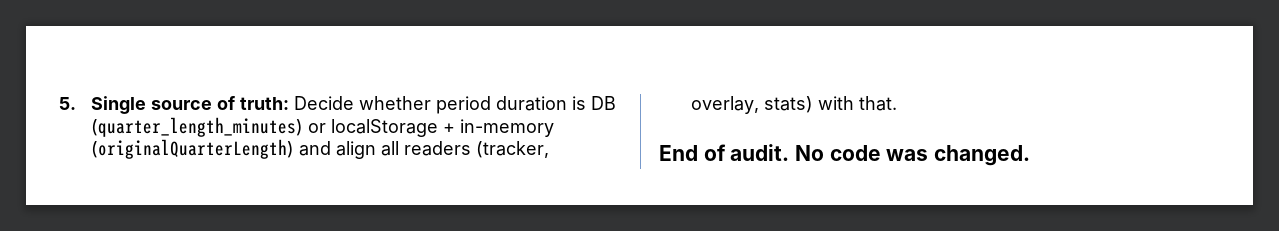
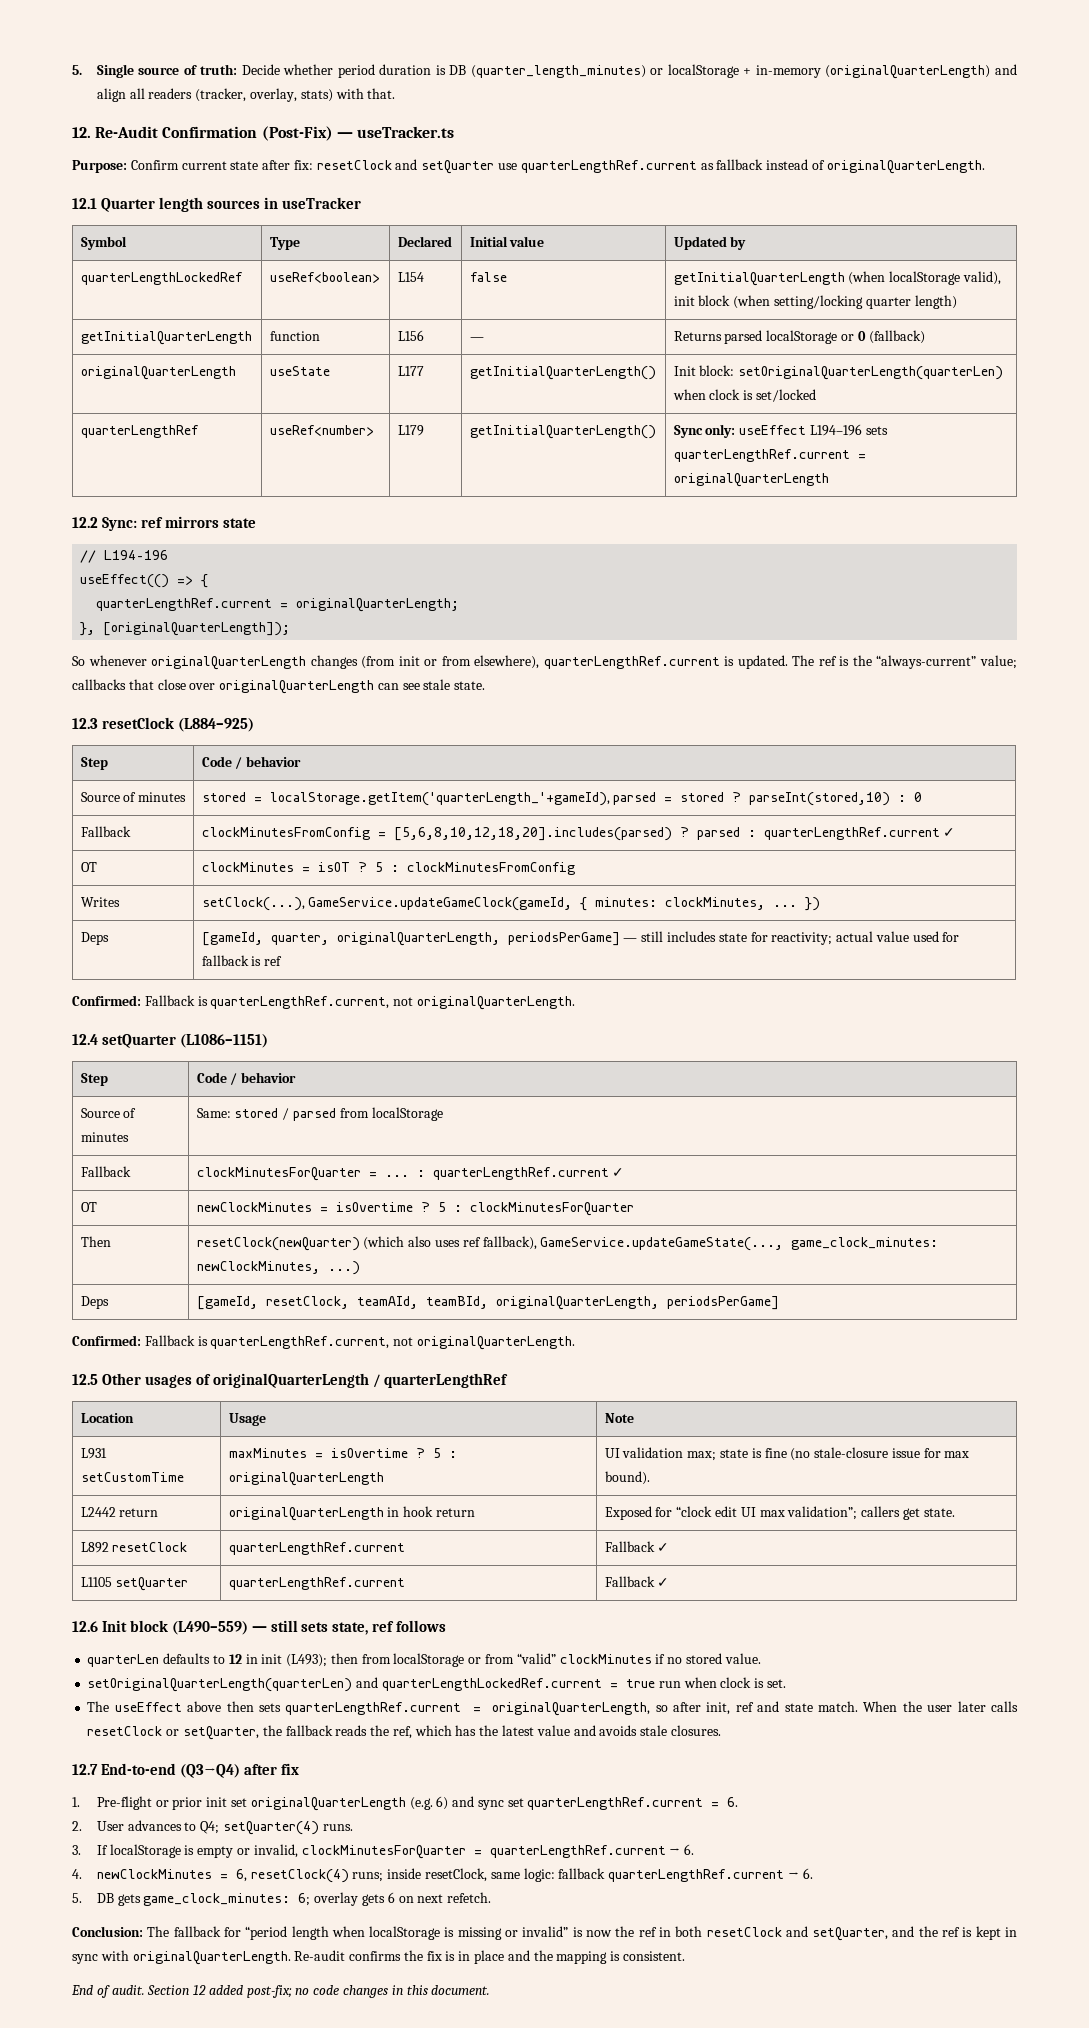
[659,144,1031,166] End of audit. No code was changed. -> [72,126,454,141] [72,159,985,174] [72,197,361,212] [80,236,127,250] [269,237,300,250] [397,236,452,247] [469,236,545,247] [673,236,747,250] [80,272,243,285] [269,272,380,283] [397,272,424,282] [469,272,507,282] [673,271,1001,286] [673,295,957,309] [80,331,252,345] [269,331,320,341] [397,330,424,341] [469,337,484,341] [673,330,925,344] [80,366,236,380] [269,366,330,376] [397,366,424,376] [469,366,656,380] [673,365,1004,380] [672,389,816,402] [80,425,199,438] [269,425,374,436] [397,425,424,436] [469,425,656,439] [673,424,888,438] [673,449,866,462] [673,473,829,487] [72,516,256,531] [80,550,169,563] [80,574,209,588] [96,598,460,612] [80,622,291,636] [72,655,1017,670] [72,679,486,694] [72,717,254,732] [80,757,108,770] [201,756,302,769] [80,792,187,802] [201,792,923,806] [80,826,131,837] [201,827,956,841] [80,862,97,872] [201,862,575,875] [80,897,120,907] [201,897,821,911] [80,932,109,945] [201,931,960,946] [201,955,283,966] [72,995,575,1010] [72,1034,268,1048] [80,1073,108,1086] [196,1072,297,1085] [80,1108,137,1118] [80,1132,129,1142] [196,1107,443,1121] [80,1166,131,1177] [196,1167,625,1181] [80,1202,97,1212] [196,1202,634,1216] [80,1236,111,1247] [196,1236,939,1251] [196,1261,360,1275] [80,1296,109,1309] [196,1296,779,1310] [72,1335,575,1350] [72,1373,509,1388] [80,1413,134,1423] [228,1413,266,1426] [604,1413,634,1423] [80,1448,107,1459] [80,1472,184,1482] [228,1448,457,1458] [228,1472,384,1486] [604,1447,970,1461] [604,1471,650,1485] [80,1507,159,1517] [228,1506,475,1521] [604,1506,955,1520] [80,1542,188,1553] [228,1542,405,1555] [604,1541,670,1552] [80,1577,189,1591] [228,1577,405,1590] [604,1576,670,1587] [72,1620,447,1635] [87,1653,761,1667] [87,1677,786,1692] [87,1701,1019,1716] [87,1725,721,1740] [72,1763,299,1778] [72,1796,739,1811] [72,1820,353,1835] [72,1844,695,1859] [72,1868,813,1883] [72,1892,492,1906] [72,1926,1017,1941] [72,1950,685,1965] [71,1985,491,1998] 12. Re-Audit Confirmation (Post-Fix) — useTracker.ts // Purpose: Confirm current state after fix: resetClock and setQuarter use quarterLengthRef.current as fallback instead of originalQuarterLength. // 12.1 Quarter length sources in useTracker // Symbol | Type | Declared | Initial value | Updated by // quarterLengthLockedRef | useRef<boolean> | L154 | false | getInitialQuarterLength (when localStorage valid), init block (when setting/locking quarter length) // getInitialQuarterLength | function | L156 | — | Returns parsed localStorage or 0 (fallback) // originalQuarterLength | useState | L177 | getInitialQuarterLength() | Init block: setOriginalQuarterLength(quarterLen) when clock is set/locked // quarterLengthRef | useRef<number> | L179 | getInitialQuarterLength() | Sync only: useEffect L194–196 sets quarterLengthRef.current = originalQuarterLength // 12.2 Sync: ref mirrors state // // L194–196 // useEffect(() => { // quarterLengthRef.current = originalQuarterLength; // }, [originalQuarterLength]); // So whenever originalQuarterLength changes (from init or from elsewhere), quarterLengthRef.current is updated. The ref is the “always-current” value; callbacks that close over originalQuarterLength can see stale state. // 12.3 resetClock (L884–925) // Step | Code / behavior // Source of minutes | stored = localStorage.getItem('quarterLength_'+gameId), parsed = stored ? parseInt(stored,10) : 0 // Fallback | clockMinutesFromConfig = [5,6,8,10,12,18,20].includes(parsed) ? parsed : quarterLengthRef.current ✓ // OT | clockMinutes = isOT ? 5 : clockMinutesFromConfig // Writes | setClock(...), GameService.updateGameClock(gameId, { minutes: clockMinutes, ... }) // Deps | [gameId, quarter, originalQuarterLength, periodsPerGame] — still includes state for reactivity; actual value used for fallback is ref // Confirmed: Fallback is quarterLengthRef.current, not originalQuarterLength. // 12.4 setQuarter (L1086–1151) // Step | Code / behavior // Source of minutes | Same: stored / parsed from localStorage // Fallback | clockMinutesForQuarter = ... : quarterLengthRef.current ✓ // OT | newClockMinutes = isOvertime ? 5 : clockMinutesForQuarter // Then | resetClock(newQuarter) (which also uses ref fallback), GameService.updateGameState(..., game_clock_minutes: newClockMinutes, ...) // Deps | [gameId, resetClock, teamAId, teamBId, originalQuarterLength, periodsPerGame] // Confirmed: Fallback is quarterLengthRef.current, not originalQuarterLength. // 12.5 Other usages of originalQuarterLength / quarterLengthRef // Location | Usage | Note // L931 setCustomTime | maxMinutes = isOvertime ? 5 : originalQuarterLength | UI validation max; state is fine (no stale-closure issue for max bound). // L2442 return | originalQuarterLength in hook return | Exposed for “clock edit UI max validation”; callers get state. // L892 resetClock | quarterLengthRef.current | Fallback ✓ // L1105 setQuarter | quarterLengthRef.current | Fallback ✓ // 12.6 Init block (L490–559) — still sets state, ref follows // quarterLen defaults to 12 in init (L493); then from localStorage or from “valid” clockMinutes if no stored value. // setOriginalQuarterLength(quarterLen) and quarterLengthLockedRef.current = true run when clock is set. // The useEffect above then sets quarterLengthRef.current = originalQuarterLength, so after init, ref and state match. When the user later calls resetClock or setQuarter, the fallback reads the ref, which has the latest value and avoids stale closures. // 12.7 End-to-end (Q3→Q4) after fix // 1. Pre-flight or prior init set originalQuarterLength (e.g. 6) and sync set quarterLengthRef.current = 6. // 2. User advances to Q4; setQuarter(4) runs. // 3. If localStorage is empty or invalid, clockMinutesForQuarter = quarterLengthRef.current → 6. // 4. newClockMinutes = 6, resetClock(4) runs; inside resetClock, same logic: fallback quarterLengthRef.current → 6. // 5. DB gets game_clock_minutes: 6; overlay gets 6 on next refetch. // Conclusion: The fallback for “period length when localStorage is missing or invalid” is now the ref in both resetClock and setQuarter, and the ref is kept in sync with originalQuarterLength. Re-audit confirms the fix is in place and the mapping is consistent. // End of audit. Section 12 added post-fix; no code changes in this document.

